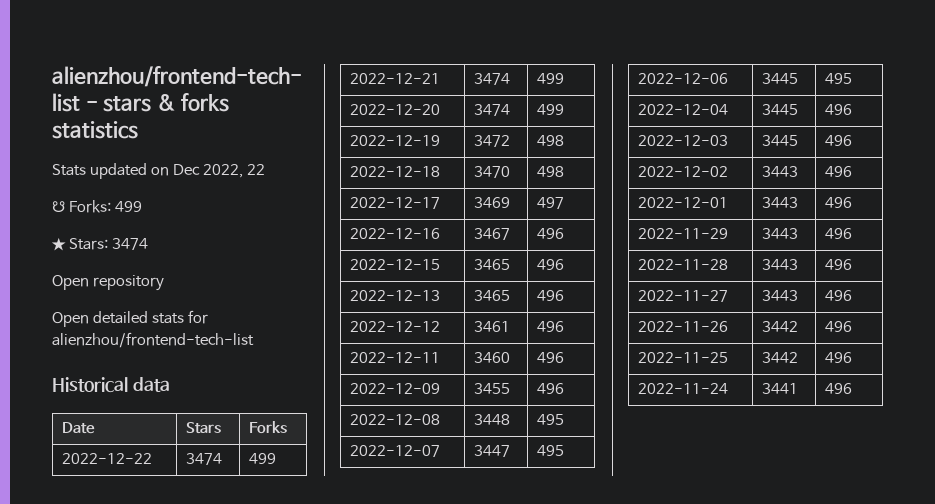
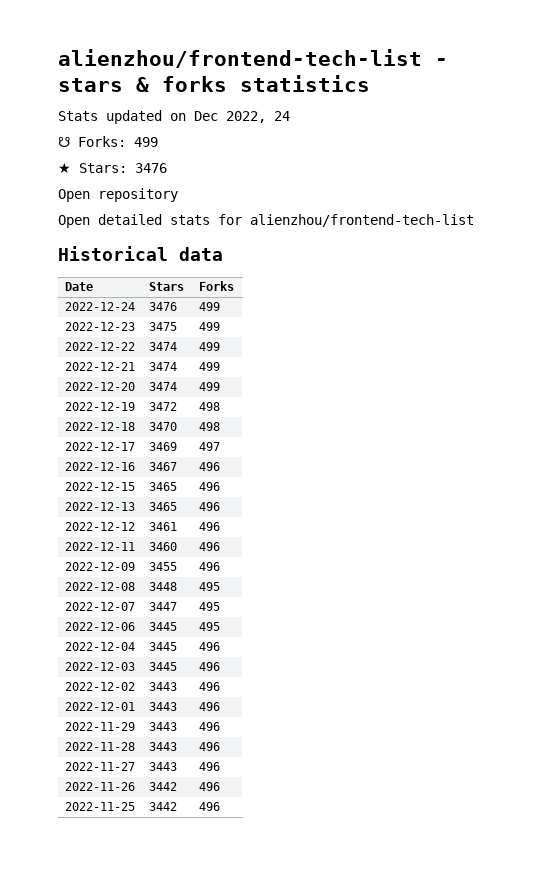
[246,164,265,175] 22 -> [274,111,290,121] 24
[111,238,148,250] 3474 -> [135,163,167,173] 3476
(288, 427) none -> [64,302,135,311] [148,302,177,311] [198,302,220,311] [64,322,135,331] [148,322,177,331] [198,322,220,331] // 2022-12-24 | 3476 | 499 // 2022-12-23 | 3475 | 499
[638,383,729,394] [762,383,799,394] [825,383,853,394] // 2022-11-24 | 3441 | 496 -> (220, 806) none

